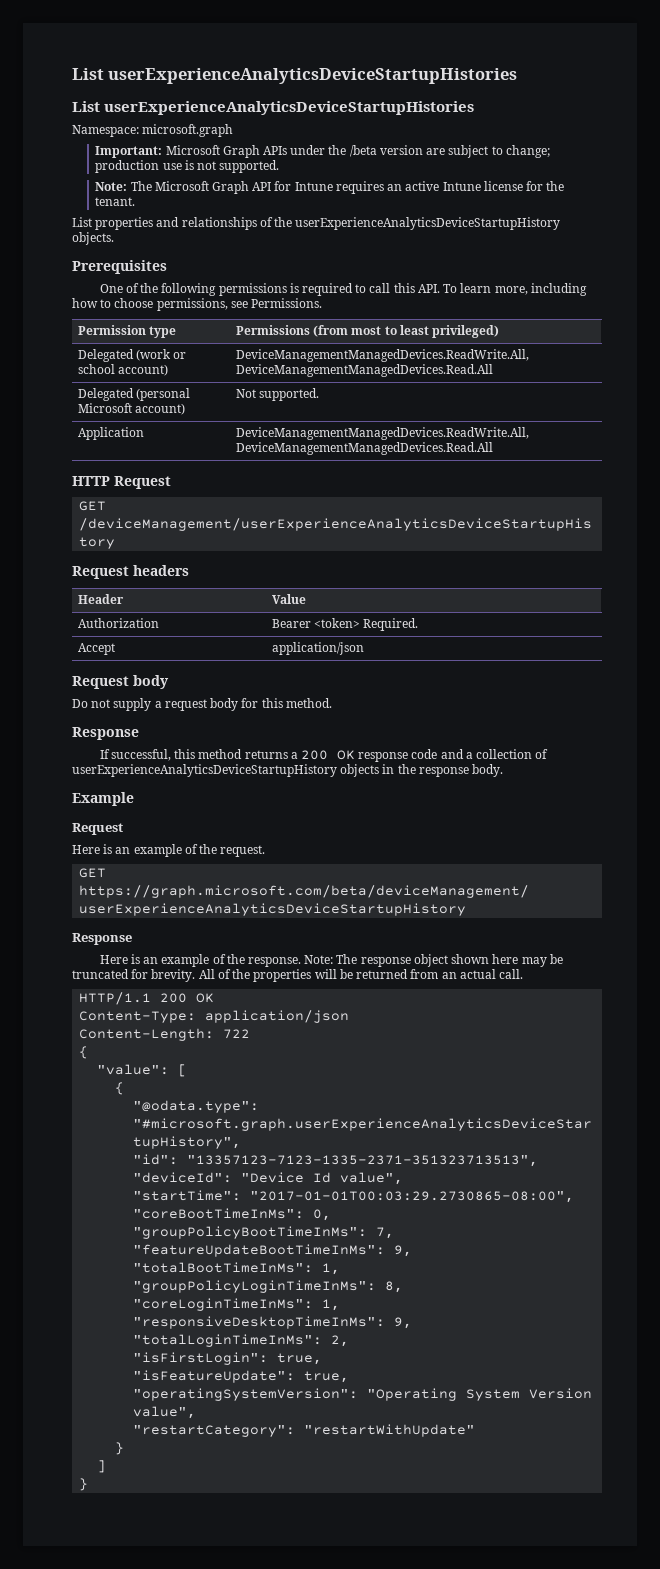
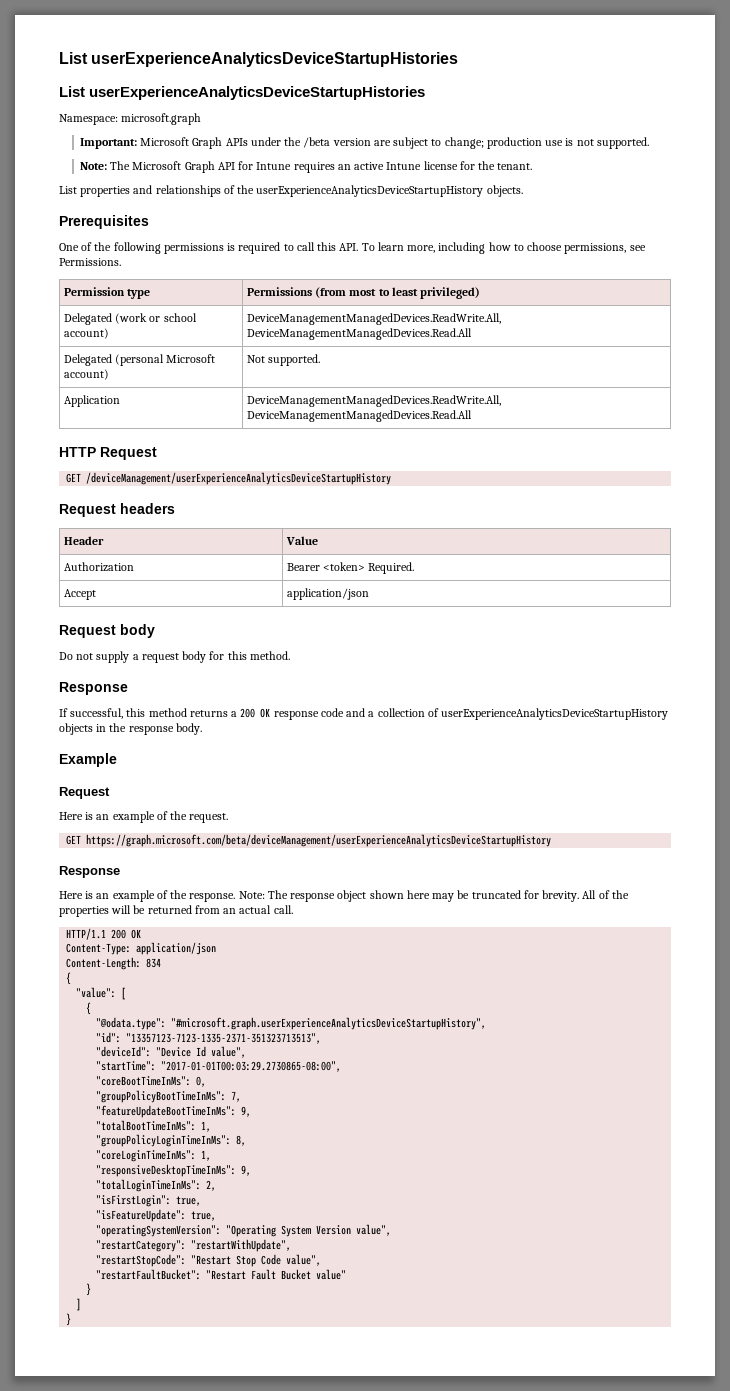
[223,1029,251,1039] 722 -> [146,958,162,968] 834
[304,1424,476,1437] "restartWithUpdate" -> [191,1239,292,1252] [96,1254,322,1267] [96,1269,347,1280] "restartWithUpdate", // "restartStopCode": "Restart Stop Code value", // "restartFaultBucket": "Restart Fault Bucket value"

